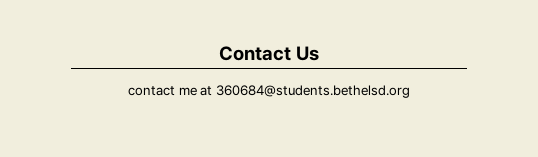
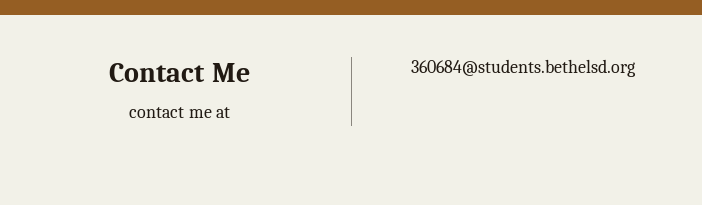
[296,46,320,61] Us -> [211,63,250,82] Me

